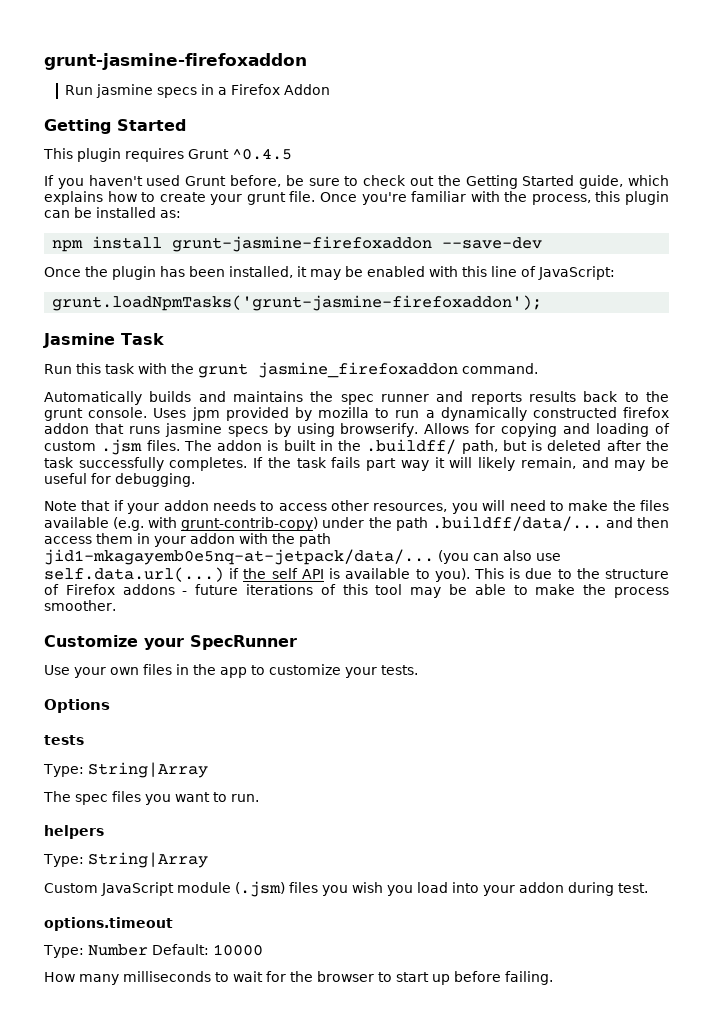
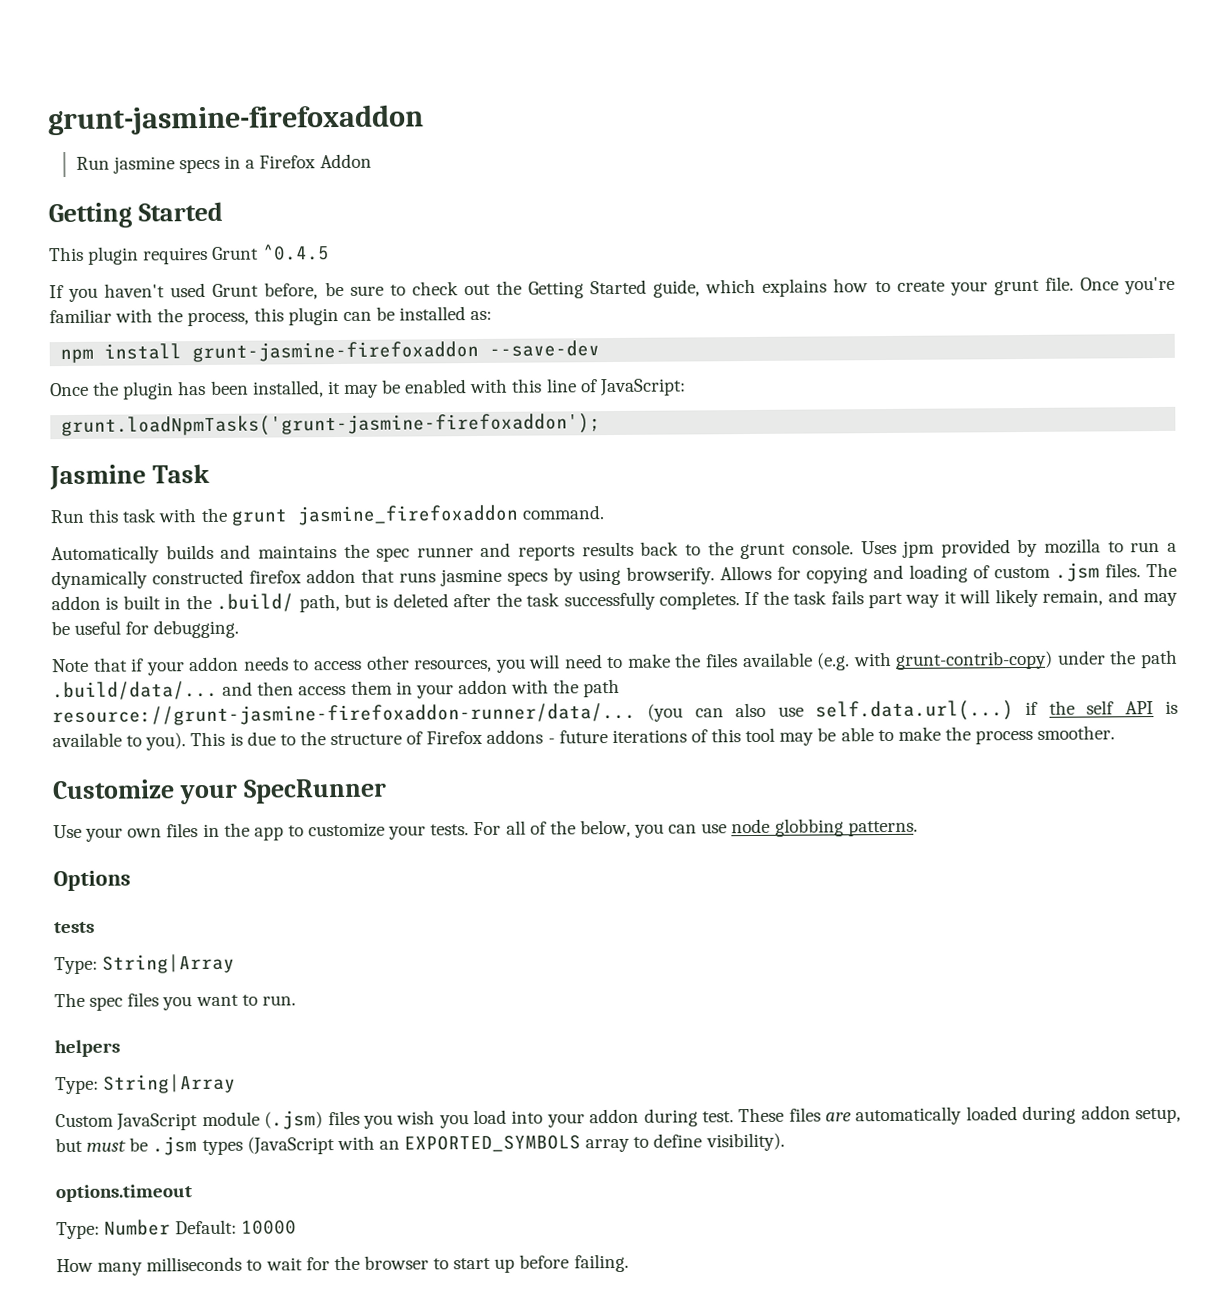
[366,439,457,454] .buildff/ -> [216,593,295,612] .build/
[431,516,602,531] .buildff/data/... -> [52,680,218,701] .build/data/...
[44,549,434,565] jid1-mkagayemb0e5nq-at-jetpack/data/... -> [52,702,636,727] resource://grunt-jasmine-firefoxaddon-runner/data/...
(418, 670) none -> [473,818,918,838] For all of the below, you can use node globbing patterns.
(648, 888) none -> [738,1105,1182,1126] [55,1132,785,1156] These files are automatically loaded during addon setup, but must be .jsm types (JavaScript with an EXPORTED_SYMBOLS array to define visibility).

